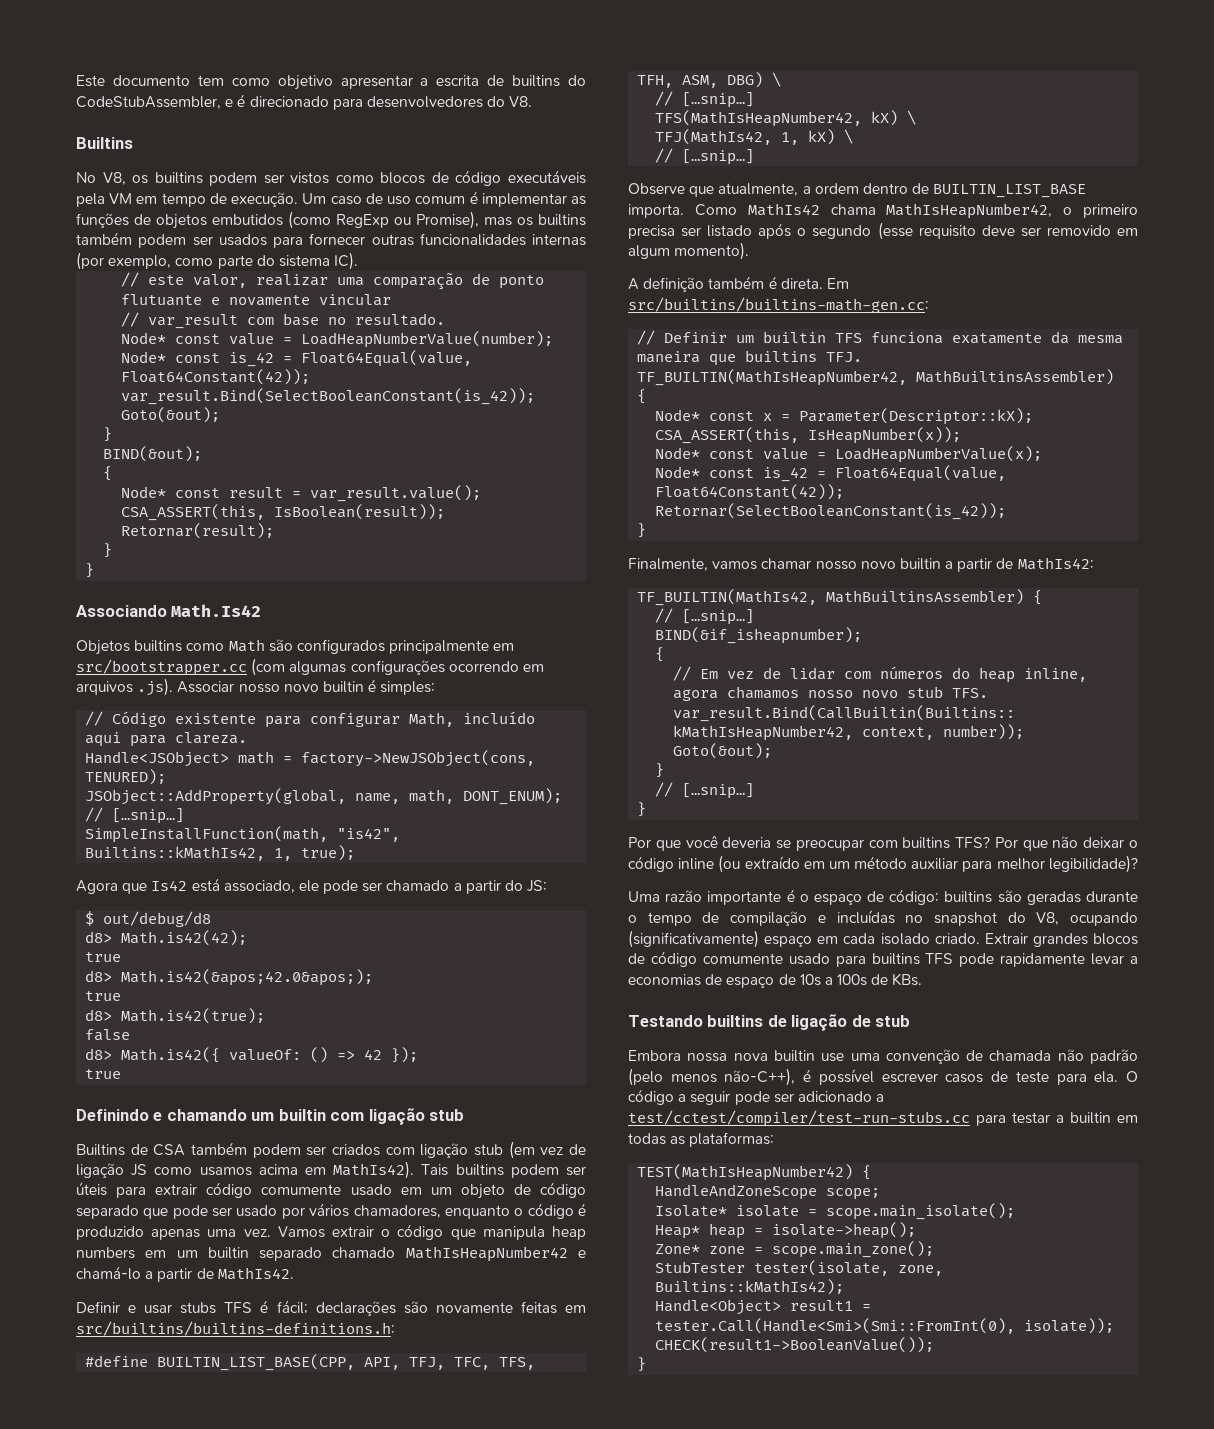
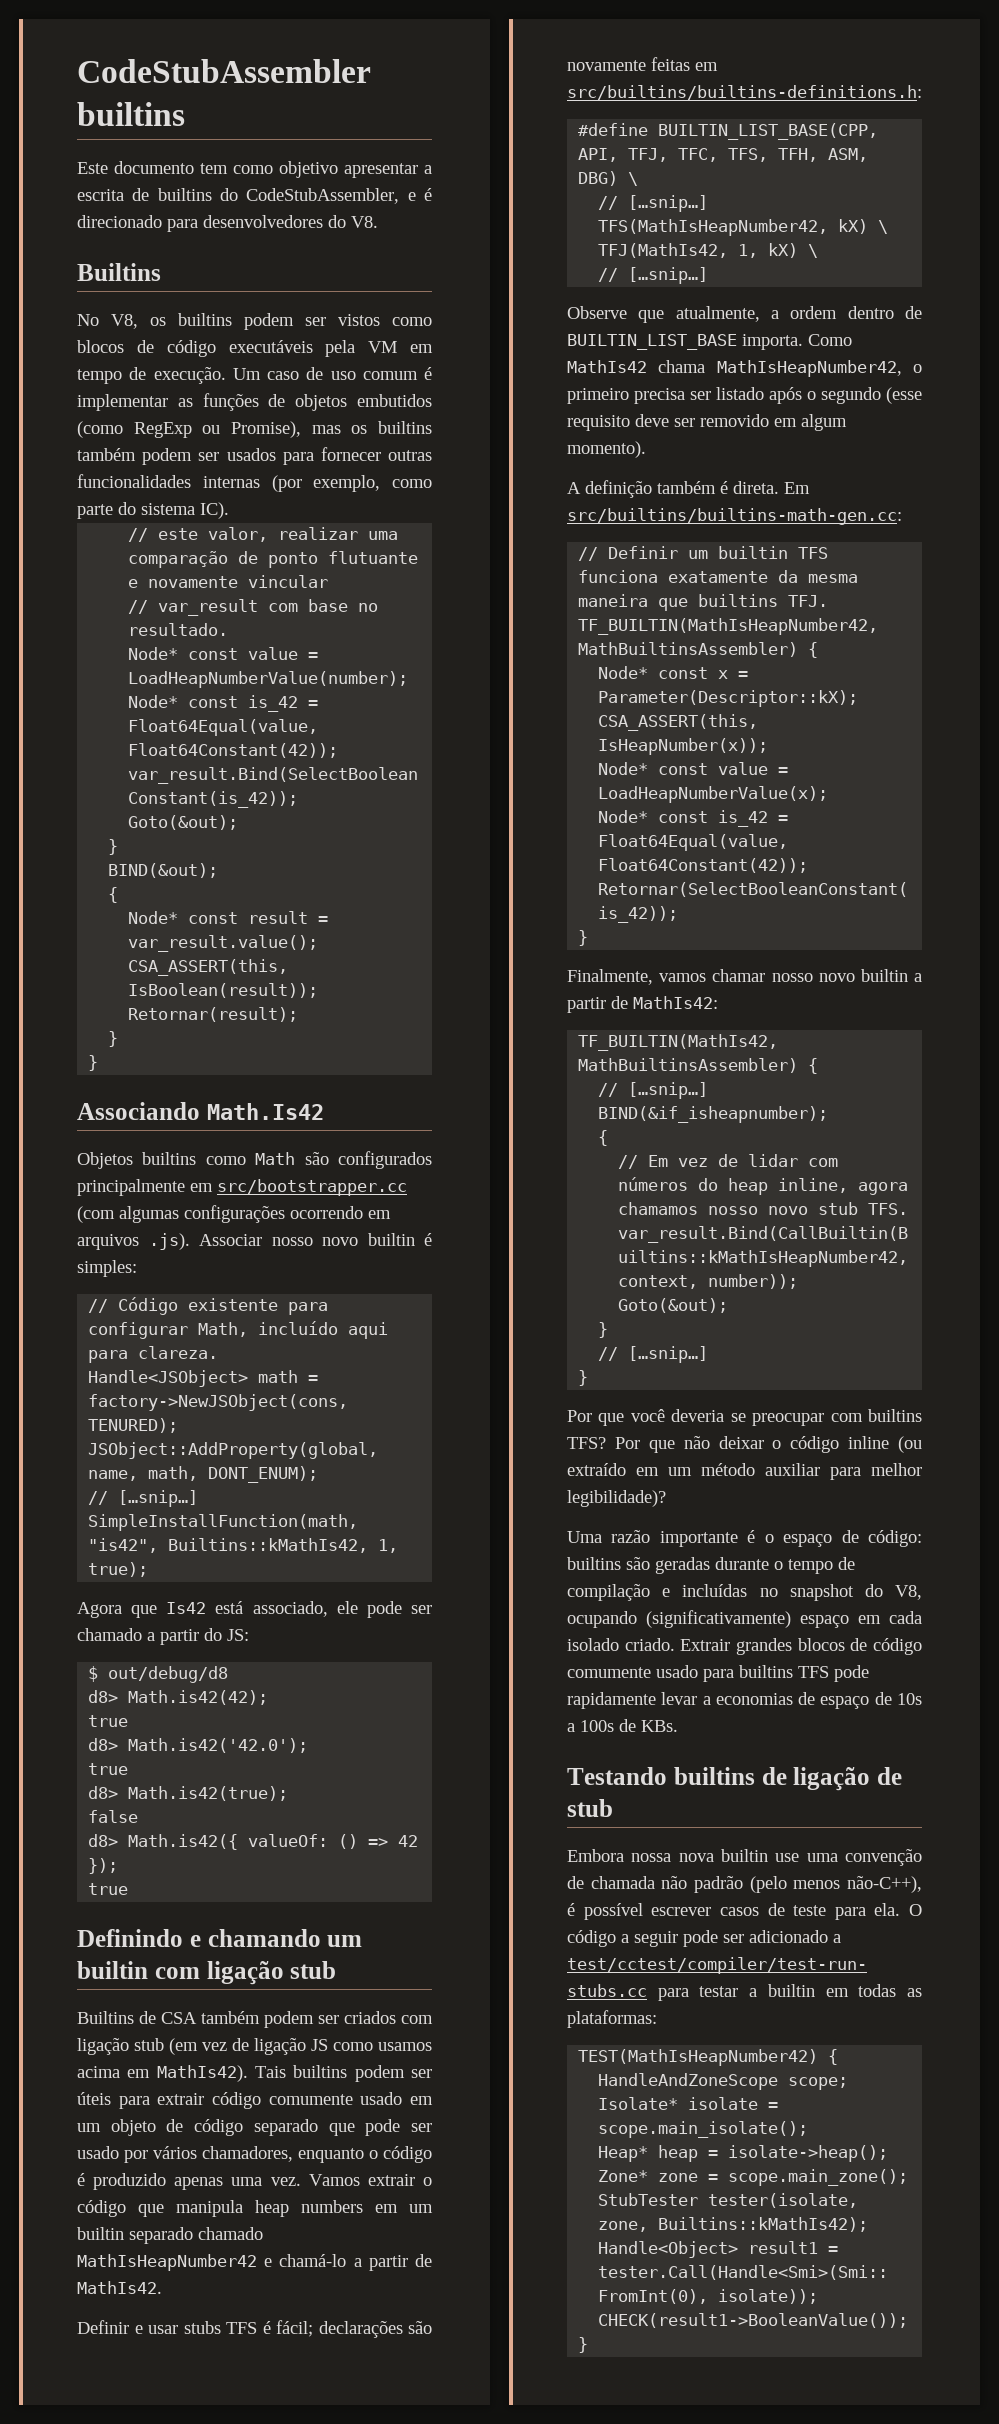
(76, 81) none -> [77,59,371,83] [77,102,185,126] CodeStubAssembler builtins //
[121,969,374,986] Math.is42(&apos;42.0&apos;); -> [128,1738,309,1753] Math.is42('42.0');

